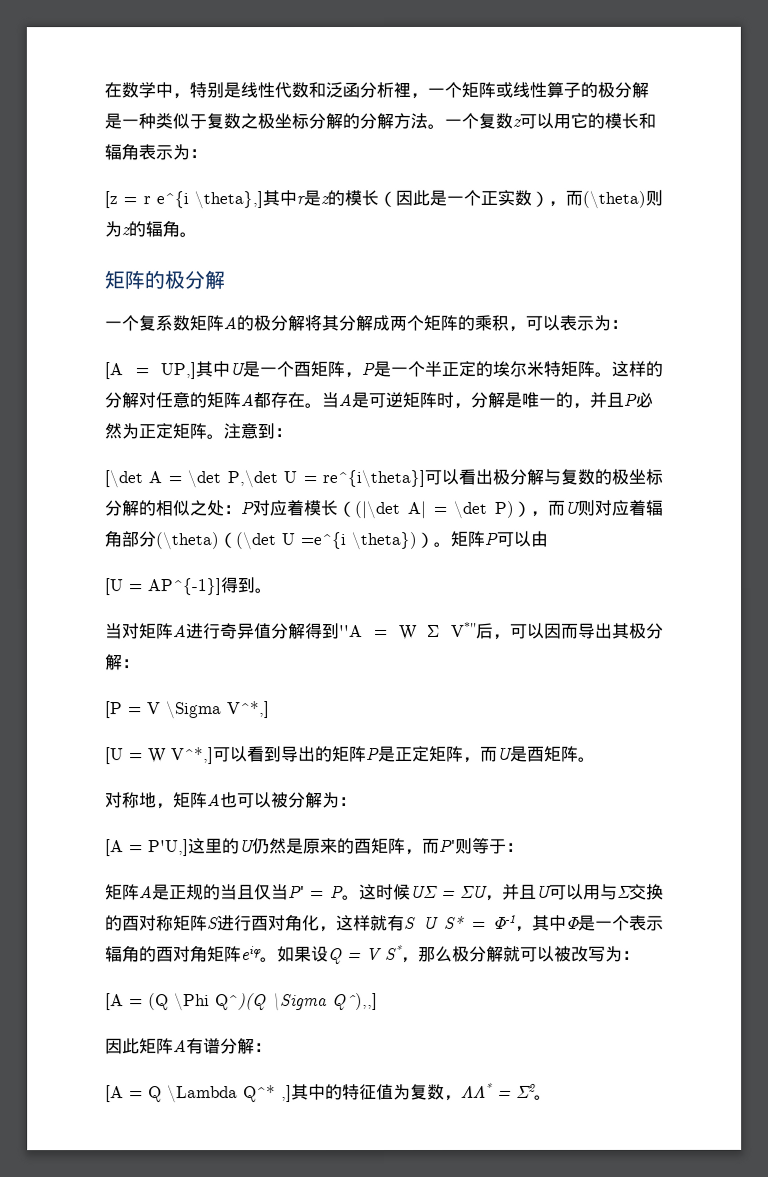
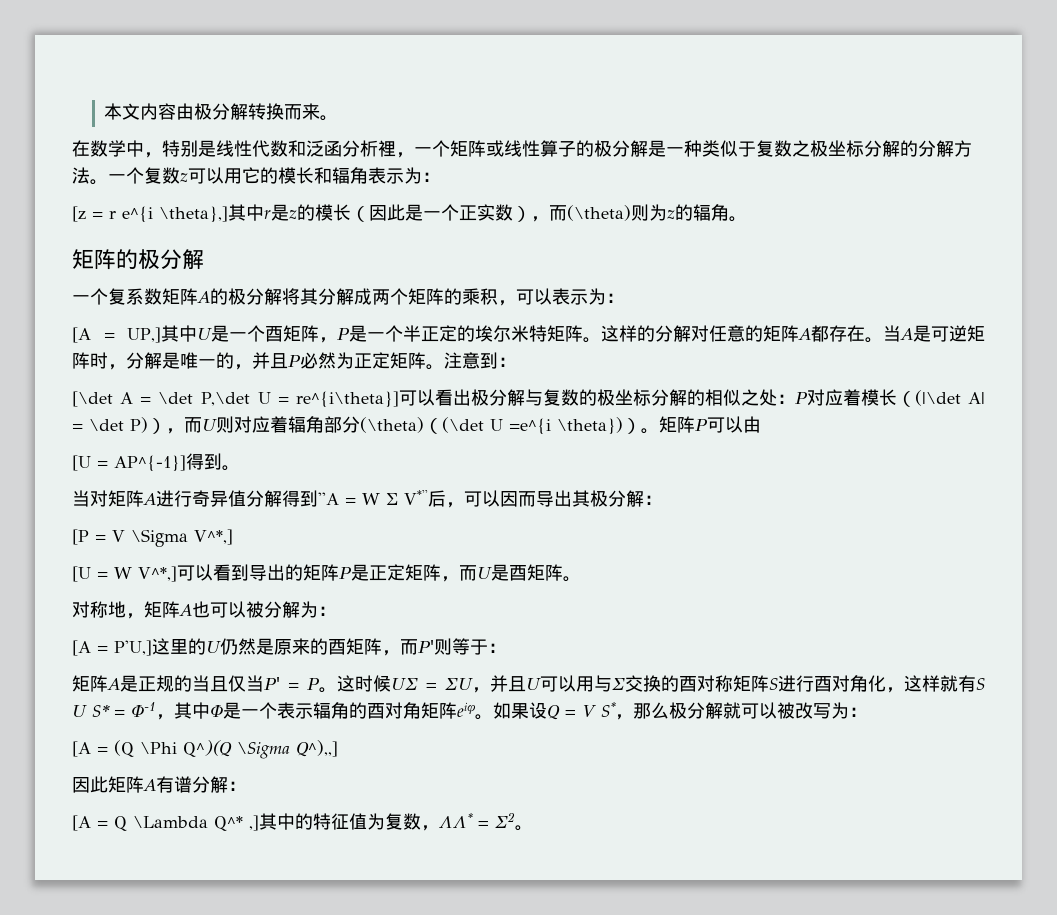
(104, 90) none -> [104,103,339,121] 本文内容由极分解转换而来。 //

